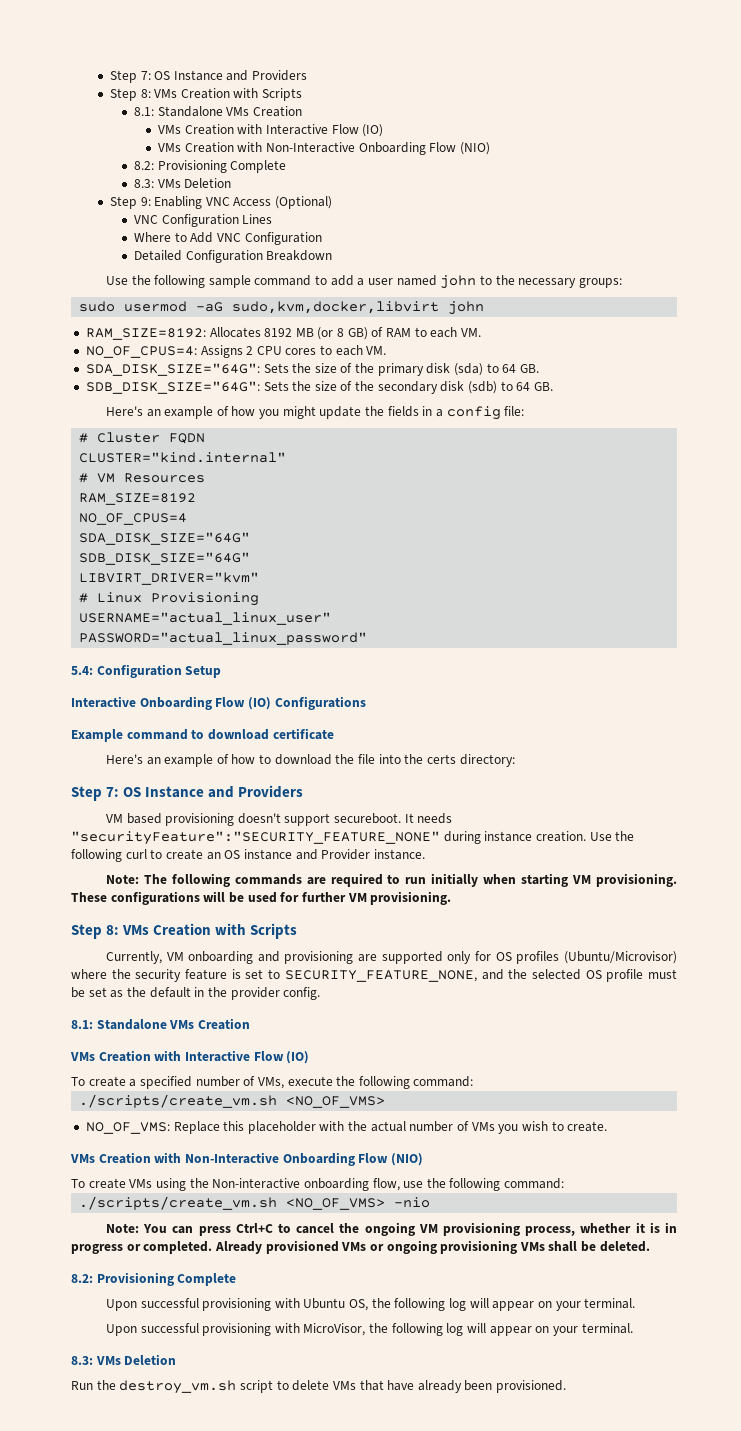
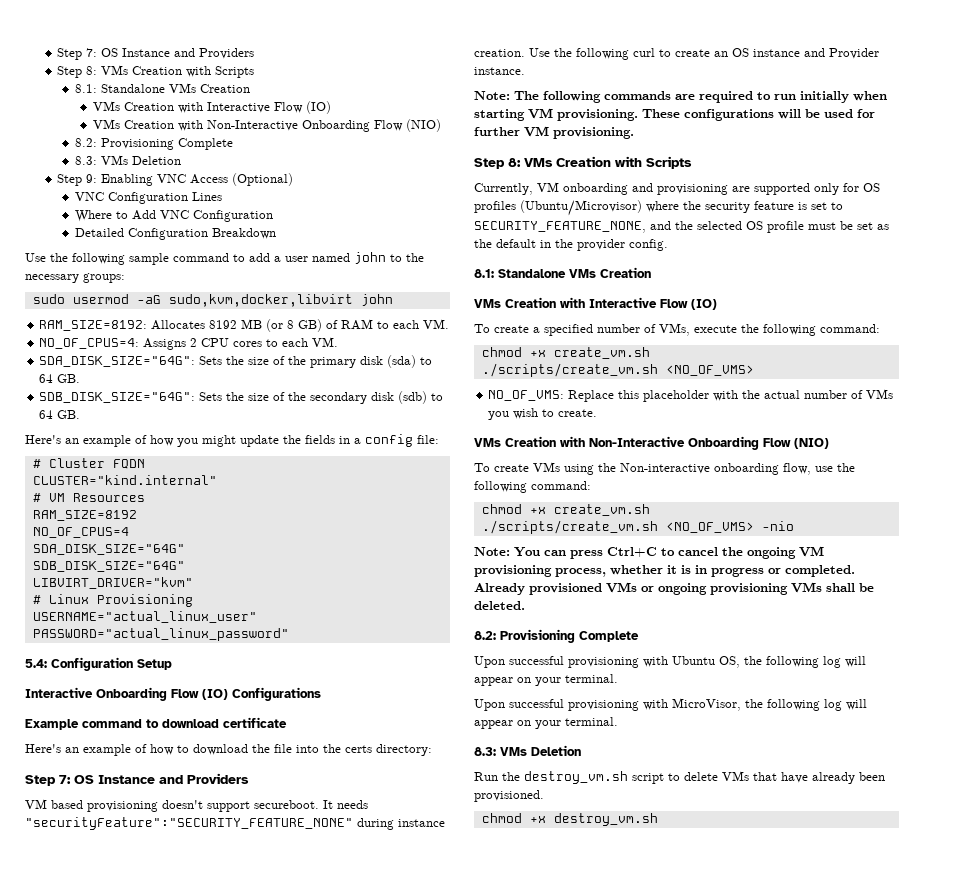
(474, 1081) none -> [481,347,650,359] // chmod +x create_vm.sh
(565, 1183) none -> [481,504,650,516] // chmod +x create_vm.sh
(567, 1386) none -> [481,813,658,826] // chmod +x destroy_vm.sh

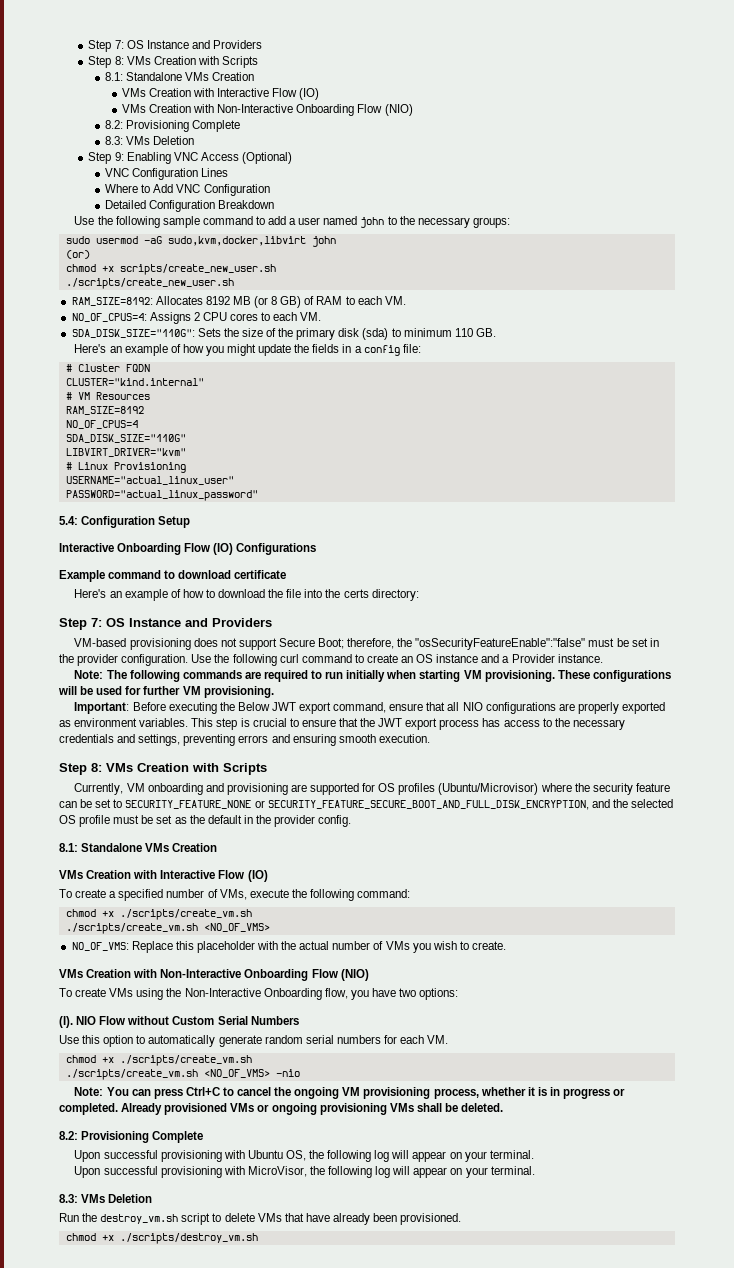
(393, 300) none -> [65,250,90,259] [65,264,276,275] [65,278,234,289] // (or) // chmod +x scripts/create_new_user.sh // ./scripts/create_new_user.sh
[39,356,196,367] SDA_DISK_SIZE="64G": -> [71,329,195,338] SDA_DISK_SIZE="110G":
[39,374,81,383] [39,391,444,404] [39,410,54,419] 64 GB. // SDB_DISK_SIZE="64G": Sets the size of the secondary disk (sdb) to 64 -> [403,328,473,337] minimum 110
[32,544,185,555] [32,561,185,572] SDA_DISK_SIZE="64G" // SDB_DISK_SIZE="64G" -> [65,434,186,443] SDA_DISK_SIZE="110G"
[25,799,368,812] [25,817,445,830] [474,49,525,57] VM based provisioning doesn't support secureboot. It needs "securityFeature":"SECURITY_FEATURE_NONE" during instance creation. -> [74,638,659,650] [59,654,189,666] VM-based provisioning does not support Secure Boot; therefore, the "osSecurityFeatureEnable":"false" must be set in the provider configuration.
(655, 52) none -> [301,654,352,663] command
(825, 52) none -> [502,656,510,663] a
(634, 133) none -> [74,702,665,714] [59,718,625,730] [59,734,430,746] // Important: Before executing the Below JWT export command, ensure that all NIO configurations are properly exported as environment variables. This step is crucial to ensure that the JWT export process has access to the necessary credentials and settings, preventing errors and ensuring smooth execution.
[814,183,839,195] only -> (360, 789) none
[798,202,843,210] [474,221,646,233] is set to SECURITY_FEATURE_NONE, -> [59,799,589,810] can be set to SECURITY_FEATURE_NONE or SECURITY_FEATURE_SECURE_BOOT_AND_FULL_DISK_ENCRYPTION,
[553,347,650,359] create_vm.sh -> [119,909,252,920] ./scripts/create_vm.sh
[620,463,855,475] [474,481,591,493] [481,504,650,516] Non-interactive onboarding flow, use the following command: // chmod +x create_vm.sh -> [184,988,459,1000] [59,1016,299,1028] [59,1035,449,1047] [65,1055,252,1066] Non-Interactive Onboarding flow, you have two options: // (I). NIO Flow without Custom Serial Numbers // Use this option to automatically generate random serial numbers for each VM. // chmod +x ./scripts/create_vm.sh
[553,813,658,826] destroy_vm.sh -> [119,1233,258,1244] ./scripts/destroy_vm.sh

